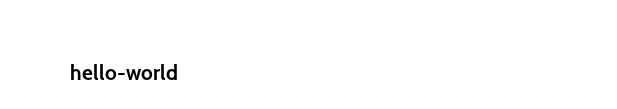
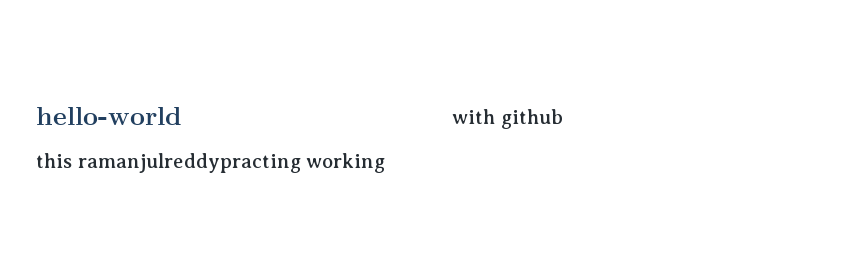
(178, 72) none -> [36,153,386,173] [452,109,563,129] // this ramanjulreddypracting working with github

